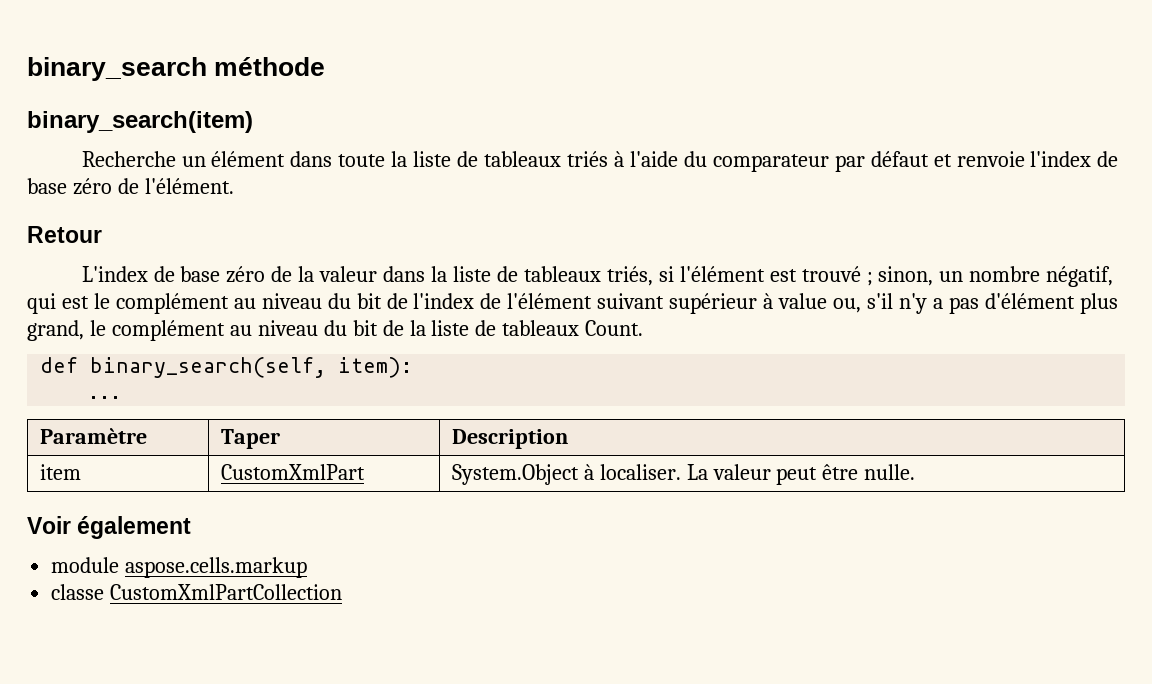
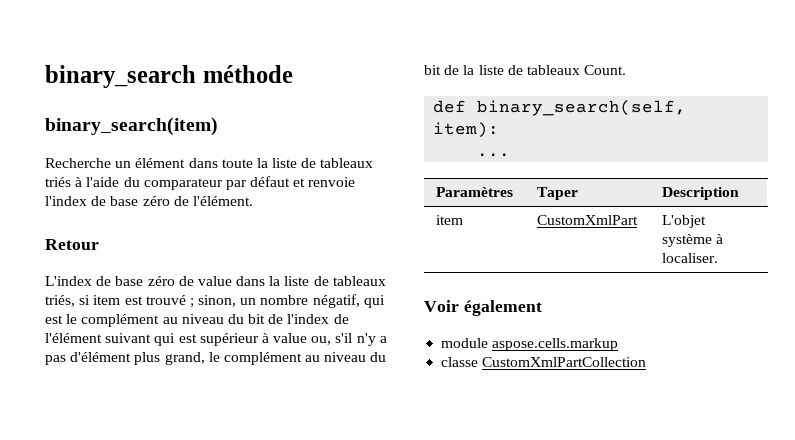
[298,266,378,282] la valeur -> [197,276,232,286] value
[679,266,765,282] l'élément -> [93,295,121,305] item
(665, 301) none -> [154,333,197,346] qui est
[39,428,147,444] Paramètre -> [435,187,513,197] Paramètres
[451,464,579,485] System.Object -> [661,215,706,228] [661,234,712,247] L'objet système
[686,464,916,485] La valeur peut être nulle. -> (718, 258) none

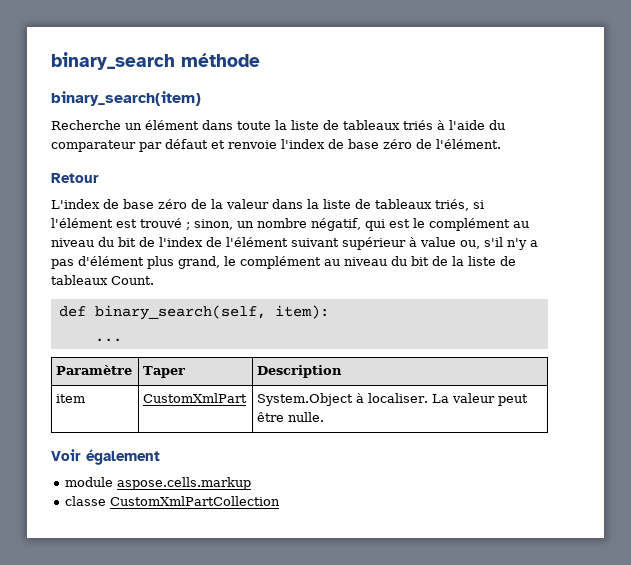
[197,276,232,286] value -> [211,199,269,209] la valeur
[93,295,121,305] item -> [51,218,113,228] l'élément
[154,333,197,346] qui est -> (339, 242) none
[435,187,513,197] Paramètres -> [56,365,133,375] Paramètre
[661,215,706,228] [661,234,712,247] L'objet système -> [257,393,354,406] System.Object
(718, 258) none -> [432,393,529,406] [257,412,325,422] La valeur peut être nulle.

